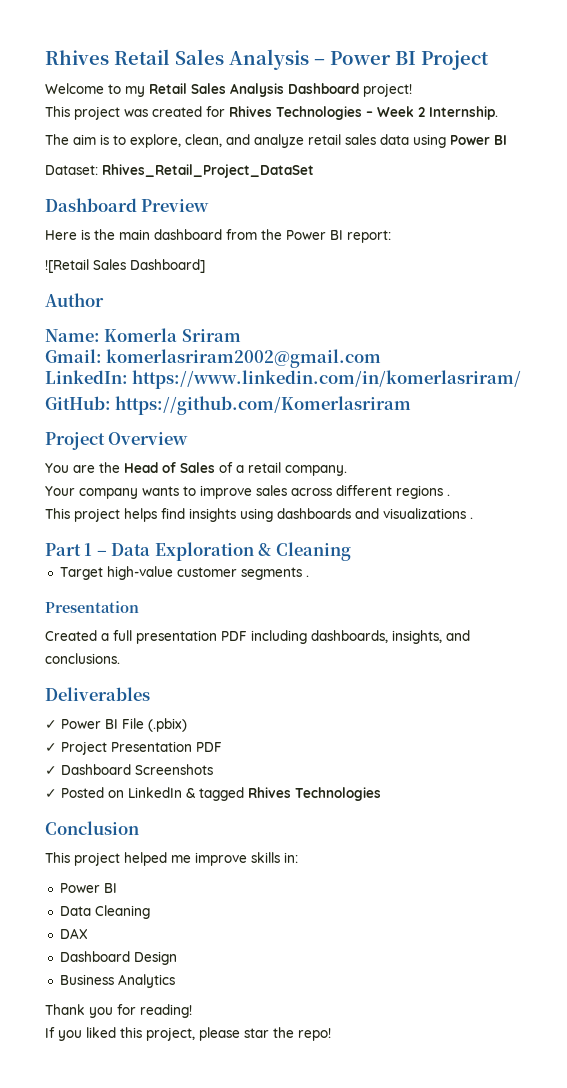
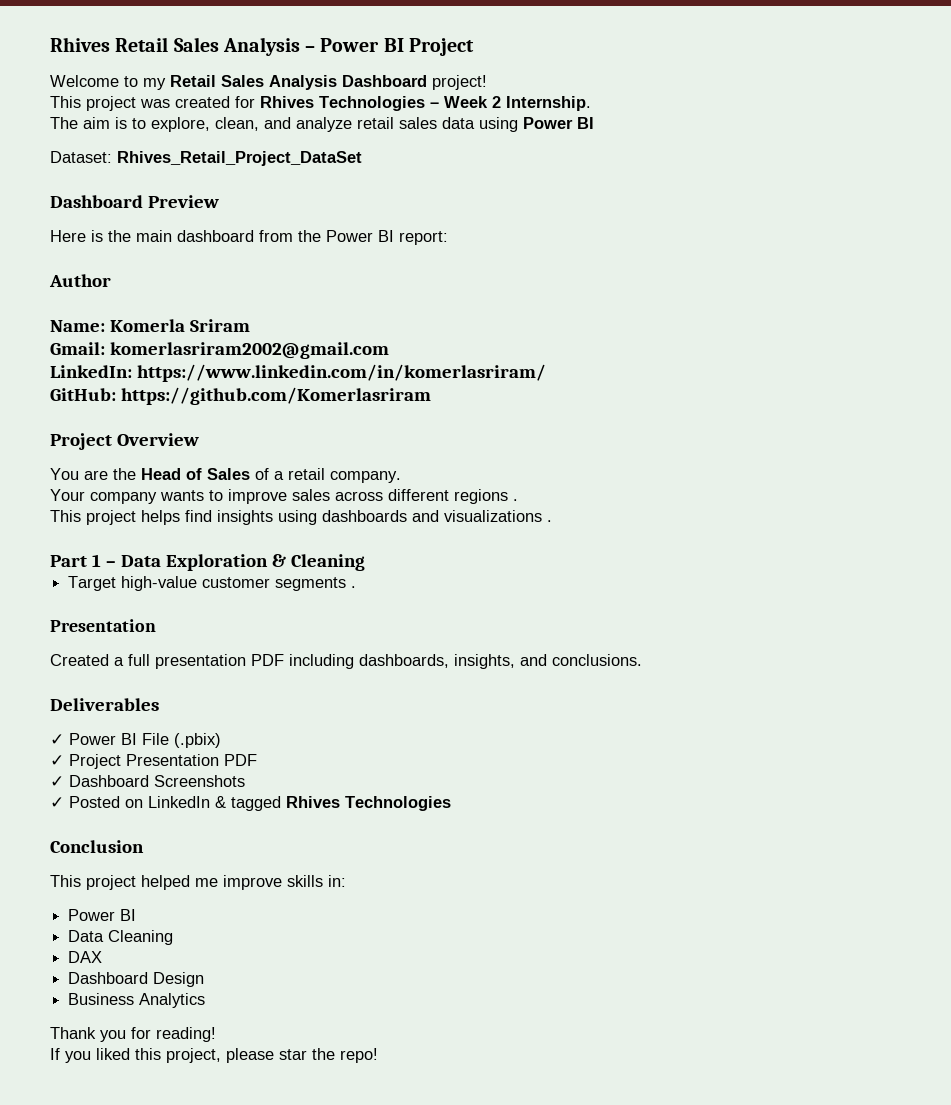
[45,259,205,273] // ![Retail Sales Dashboard] -> (448, 238) none

